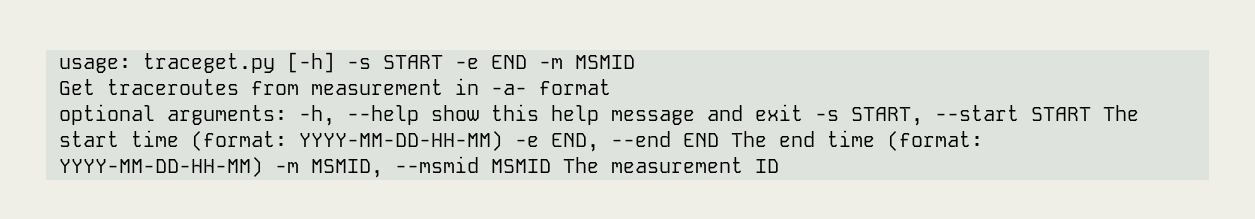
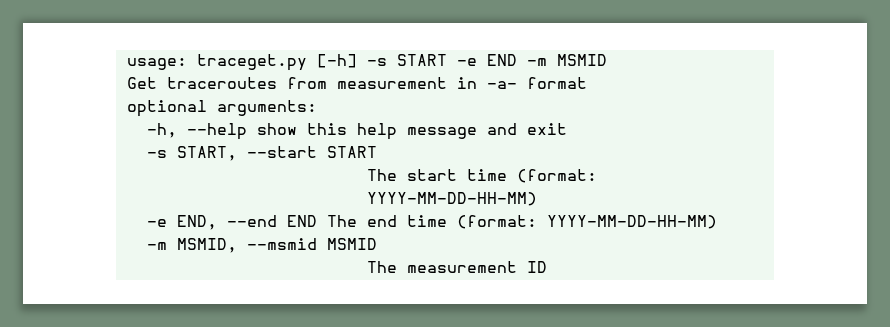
(287, 115) none -> (317, 108) //
(803, 112) none -> (567, 129) //
(1091, 114) none -> (377, 152) //
(503, 141) none -> (537, 199) //
(263, 167) none -> (717, 222) //
(551, 166) none -> (377, 244) //

